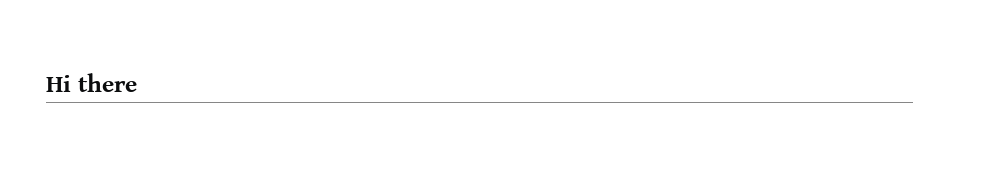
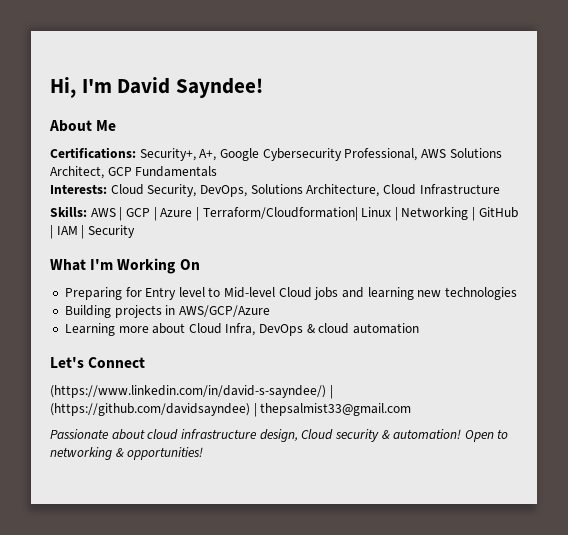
[46,73,137,92] Hi there -> [50,77,264,98] [49,120,117,132] [50,147,502,161] [50,166,218,179] [50,184,500,197] [50,206,518,221] [50,225,135,239] [50,258,200,274] [64,287,517,300] [64,305,270,318] [64,323,420,336] [50,357,146,368] [50,385,333,399] [50,403,412,417] [50,429,509,442] [50,447,204,460] Hi, I'm David Sayndee! // About Me // Certifications: Security+, A+, Google Cybersecurity Professional, AWS Solutions Architect, GCP Fundamentals // Interests: Cloud Security, DevOps, Solutions Architecture, Cloud Infrastructure // Skills: AWS | GCP | Azure | Terraform/Cloudformation| Linux | Networking | GitHub | IAM | Security // What I'm Working On // Preparing for Entry level to Mid-level Cloud jobs and learning new technologies // Building projects in AWS/GCP/Azure // Learning more about Cloud Infra, DevOps & cloud automation // Let's Connect // (https://www.linkedin.com/in/david-s-sayndee/) | (https://github.com/davidsayndee) | thepsalmist33@gmail.com // Passionate about cloud infrastructure design, Cloud security & automation! Open to networking & opportunities!

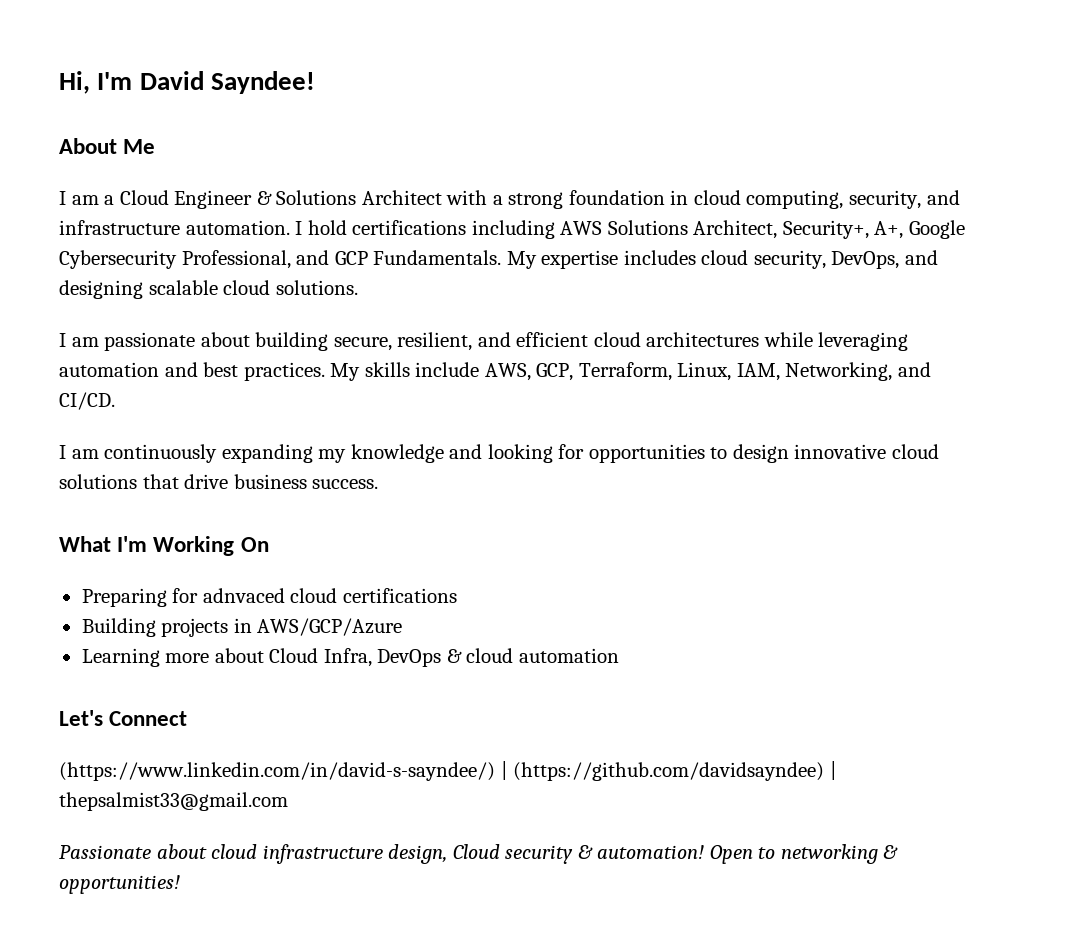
[50,147,136,159] Certifications: -> [59,190,960,209] [59,220,778,239] I am a Cloud Engineer & Solutions Architect with a strong foundation in cloud computing, security, and infrastructure automation. I hold certifications including AWS Solutions Architect,
[420,148,502,158] [50,166,218,179] [50,184,500,197] [50,206,518,221] [50,225,135,239] AWS Solutions Architect, GCP Fundamentals // Interests: Cloud Security, DevOps, Solutions Architecture, Cloud Infrastructure // Skills: AWS | GCP | Azure | Terraform/Cloudformation| Linux | Networking | GitHub | IAM | Security -> [296,250,938,269] [59,280,358,299] [59,332,909,351] [59,362,931,381] [59,392,115,410] [59,444,939,463] [59,474,379,489] and GCP Fundamentals. My expertise includes cloud security, DevOps, and designing scalable cloud solutions. // I am passionate about building secure, resilient, and efficient cloud architectures while leveraging automation and best practices. My skills include AWS, GCP, Terraform, Linux, IAM, Networking, and CI/CD. // I am continuously expanding my knowledge and looking for opportunities to design innovative cloud solutions that drive business success.
[145,287,517,300] Entry level to Mid-level Cloud jobs and learning new technologies -> [202,588,457,603] adnvaced cloud certifications

